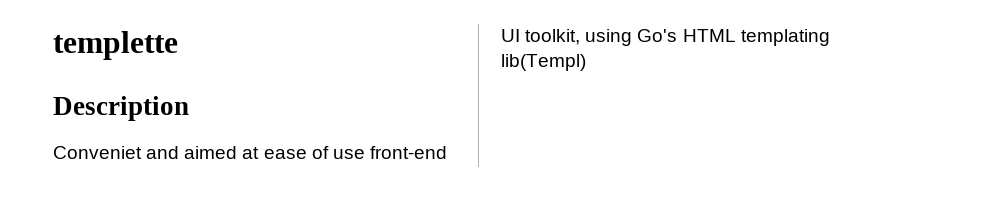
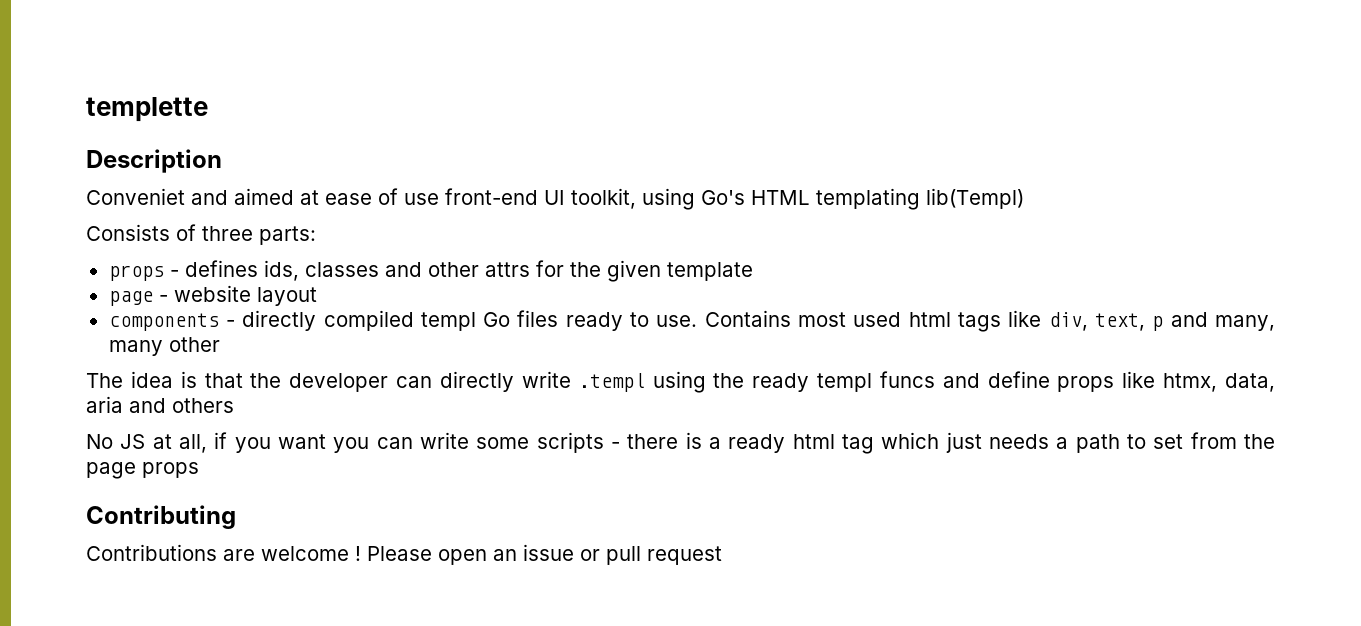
(586, 62) none -> [86,224,316,245] [108,260,753,282] [108,285,317,306] [108,310,1275,332] [108,337,220,356] [86,371,1275,393] [86,396,234,413] [86,432,1275,454] [86,462,199,479] [86,505,236,529] [86,544,722,565] // Consists of three parts: // props - defines ids, classes and other attrs for the given template // page - website layout // components - directly compiled templ Go files ready to use. Contains most used html tags like div, text, p and many, many other // The idea is that the developer can directly write .templ using the ready templ funcs and define props like htmx, data, aria and others // No JS at all, if you want you can write some scripts - there is a ready html tag which just needs a path to set from the page props // Contributing // Contributions are welcome ! Please open an issue or pull request

